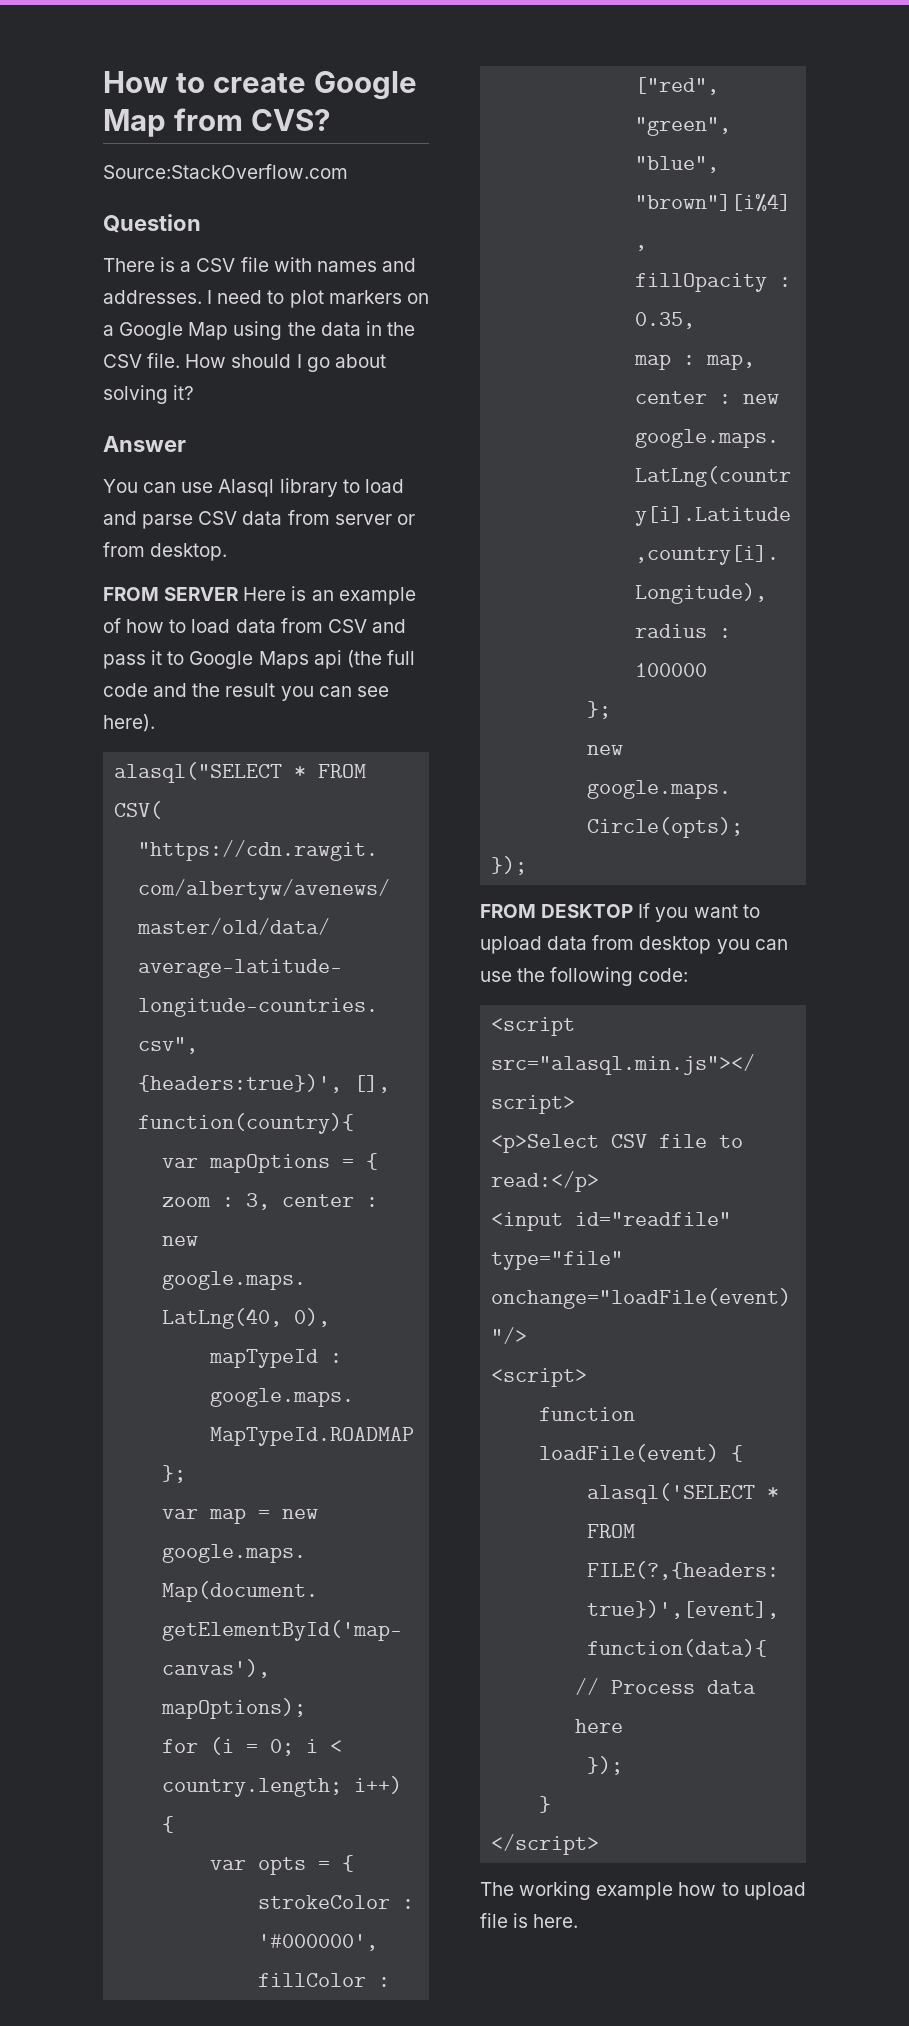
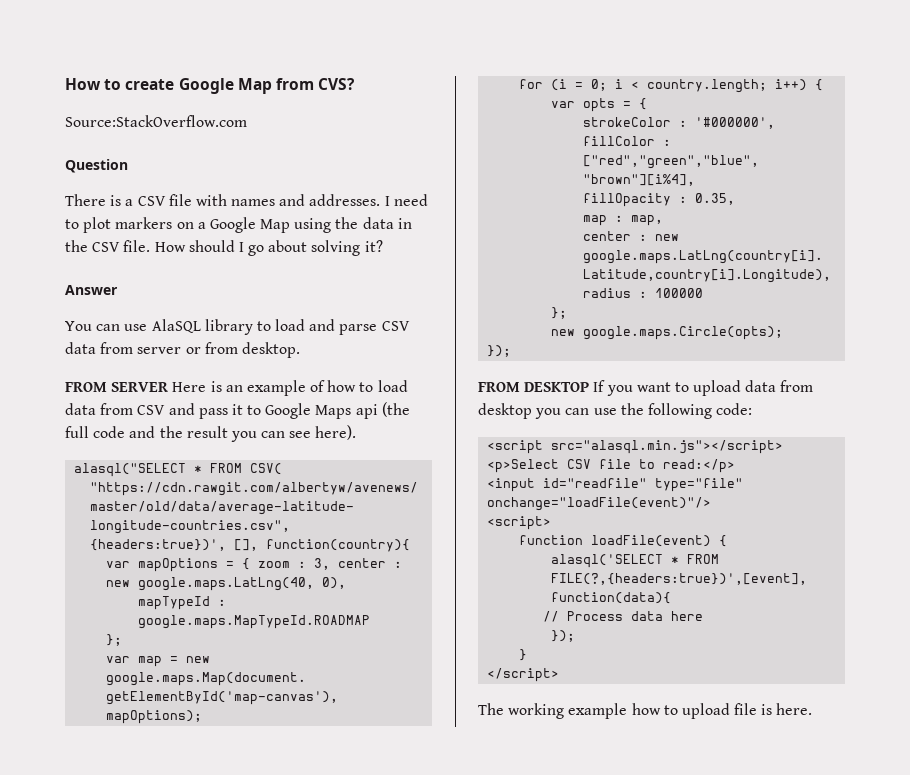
[218,479,275,497] Alasql -> [151,319,201,333] AlaSQL

